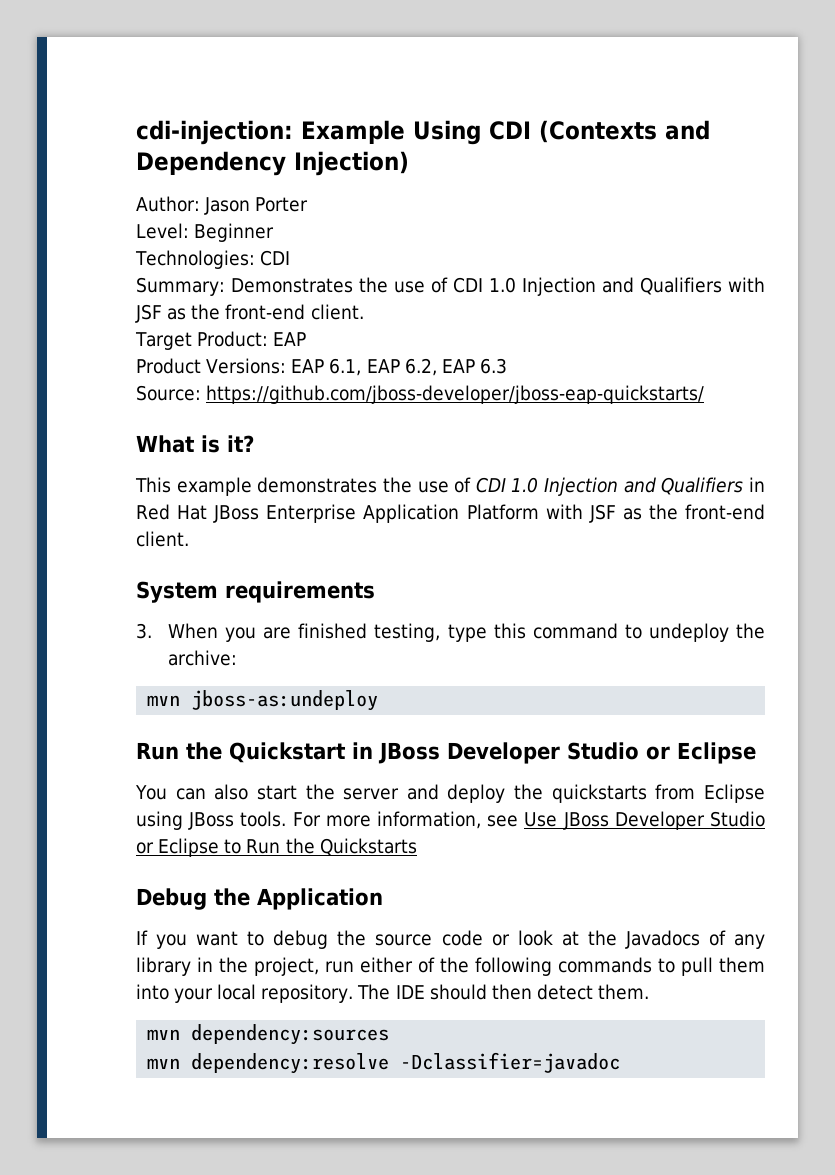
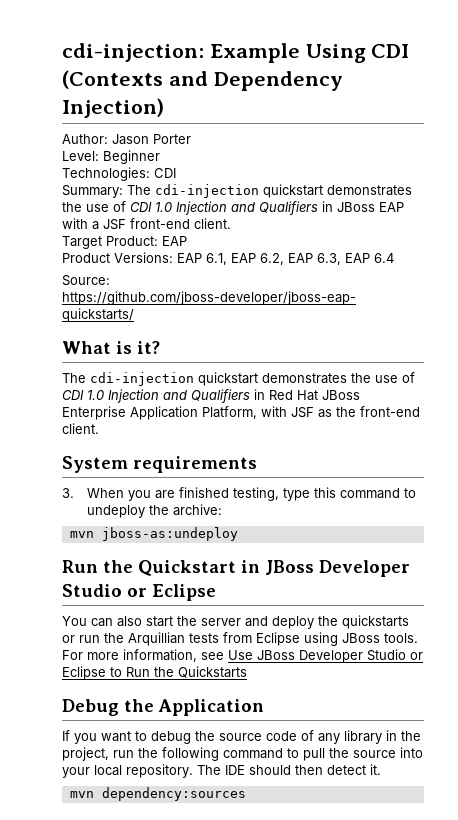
[230,277,765,296] [135,304,221,323] Demonstrates the use of CDI 1.0 Injection and Qualifiers with JSF as the -> [127,184,412,198] [62,201,404,215] [62,218,126,230] The cdi-injection quickstart demonstrates the use of CDI 1.0 Injection and Qualifiers in JBoss EAP with a JSF
[479,358,507,374] 6.3 -> [317,253,394,265] 6.3, EAP 6.4
[135,477,252,496] This example -> [62,372,258,386] The cdi-injection quickstart
[466,504,539,520] Platform -> [202,406,257,419] Platform,
(647, 793) none -> [62,632,219,646] or run the Arquillian tests
[491,930,700,949] or look at the Javadocs -> (297, 736) none
[360,957,435,973] either of -> (134, 754) none
[558,957,652,973] commands -> [223,748,283,759] command
[719,957,765,973] them -> [329,748,396,758] the source
[598,984,650,1000] them. -> [370,764,381,775] it.
[147,1052,621,1074] // mvn dependency:resolve -Dclassifier=javadoc -> (246, 794) none

